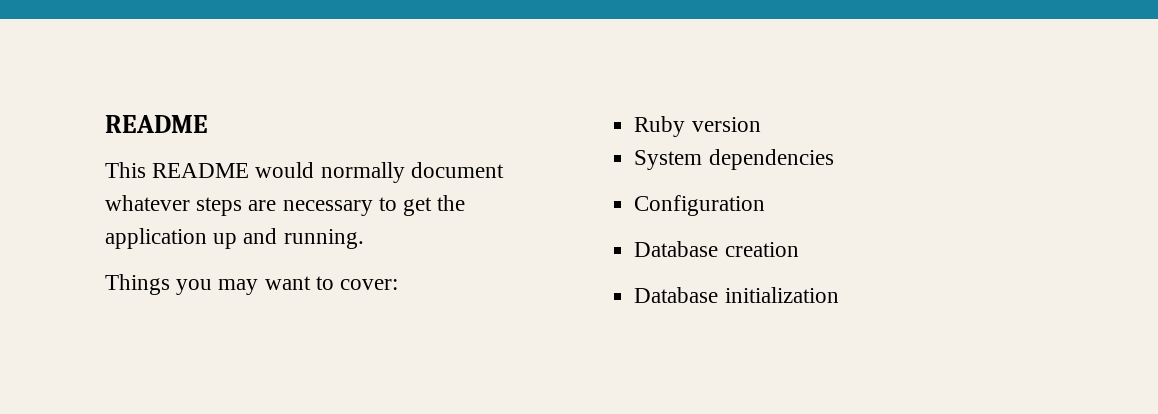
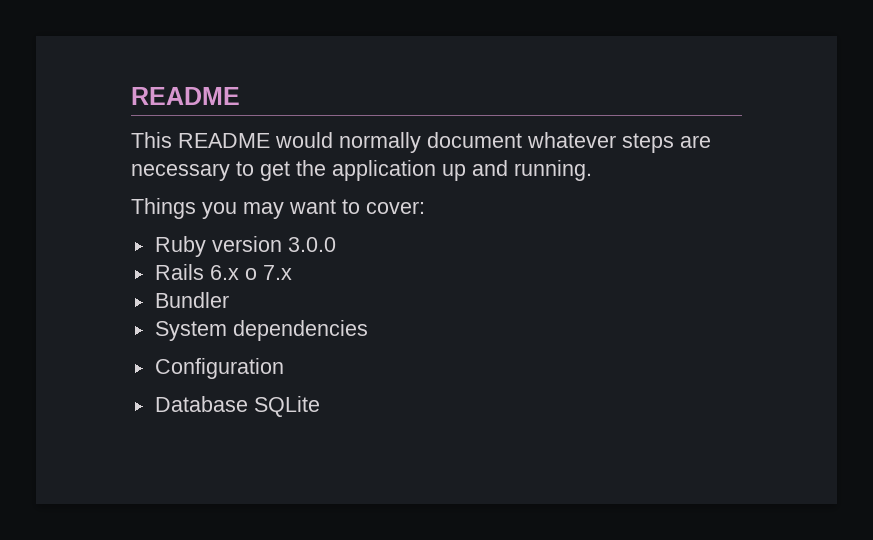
(761, 124) none -> [287,237,336,252] [154,264,292,280] [154,292,229,308] 3.0.0 // Rails 6.x o 7.x // Bundler
[724,242,799,257] [634,287,839,303] creation // Database initialization -> [253,396,320,417] SQLite

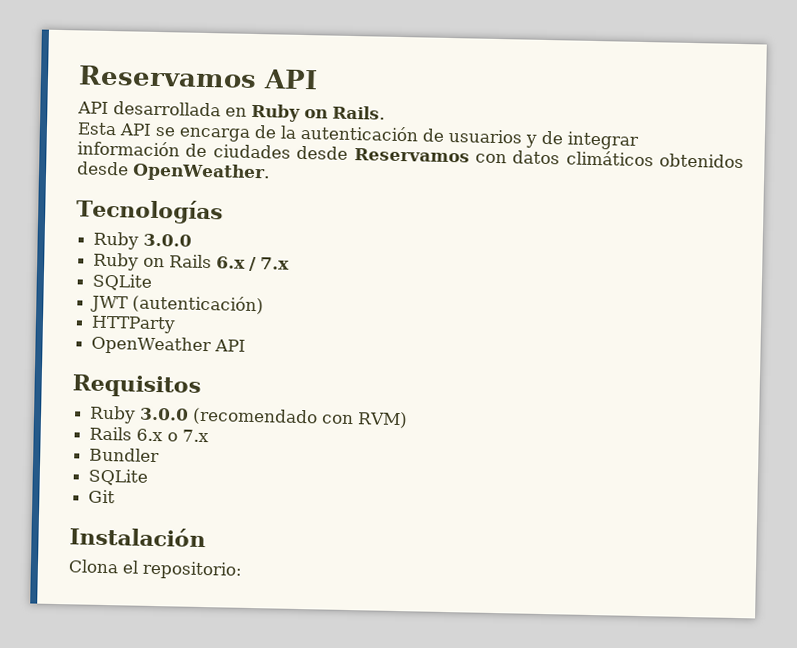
[131,87,240,105] [131,132,711,153] [131,160,592,181] [131,198,425,219] [154,236,336,257] README // This README would normally document whatever steps are necessary to get the application up and running. // Things you may want to cover: // Ruby version 3.0.0 -> [78,65,318,90] [77,101,385,122] [77,122,639,150] [77,140,744,169] [77,161,270,183] [76,198,223,225] [93,231,193,250] [93,252,291,272] [92,273,153,291] [90,294,265,315] [91,315,177,334] [91,335,247,356] [72,374,201,398] [89,405,409,429] Reservamos API // API desarrollada en Ruby on Rails. // Esta API se encarga de la autenticación de usuarios y de integrar información de ciudades desde Reservamos con datos climáticos obtenidos desde OpenWeather. // Tecnologías // Ruby 3.0.0 // Ruby on Rails 6.x / 7.x // SQLite // JWT (autenticación) // HTTParty // OpenWeather API // Requisitos // Ruby 3.0.0 (recomendado con RVM)
[154,320,368,341] [154,358,284,379] [154,396,320,417] System dependencies // Configuration // Database SQLite -> [88,468,149,486] [88,489,116,504] [69,526,206,548] [68,559,243,580] SQLite // Git // Instalación // Clona el repositorio:

